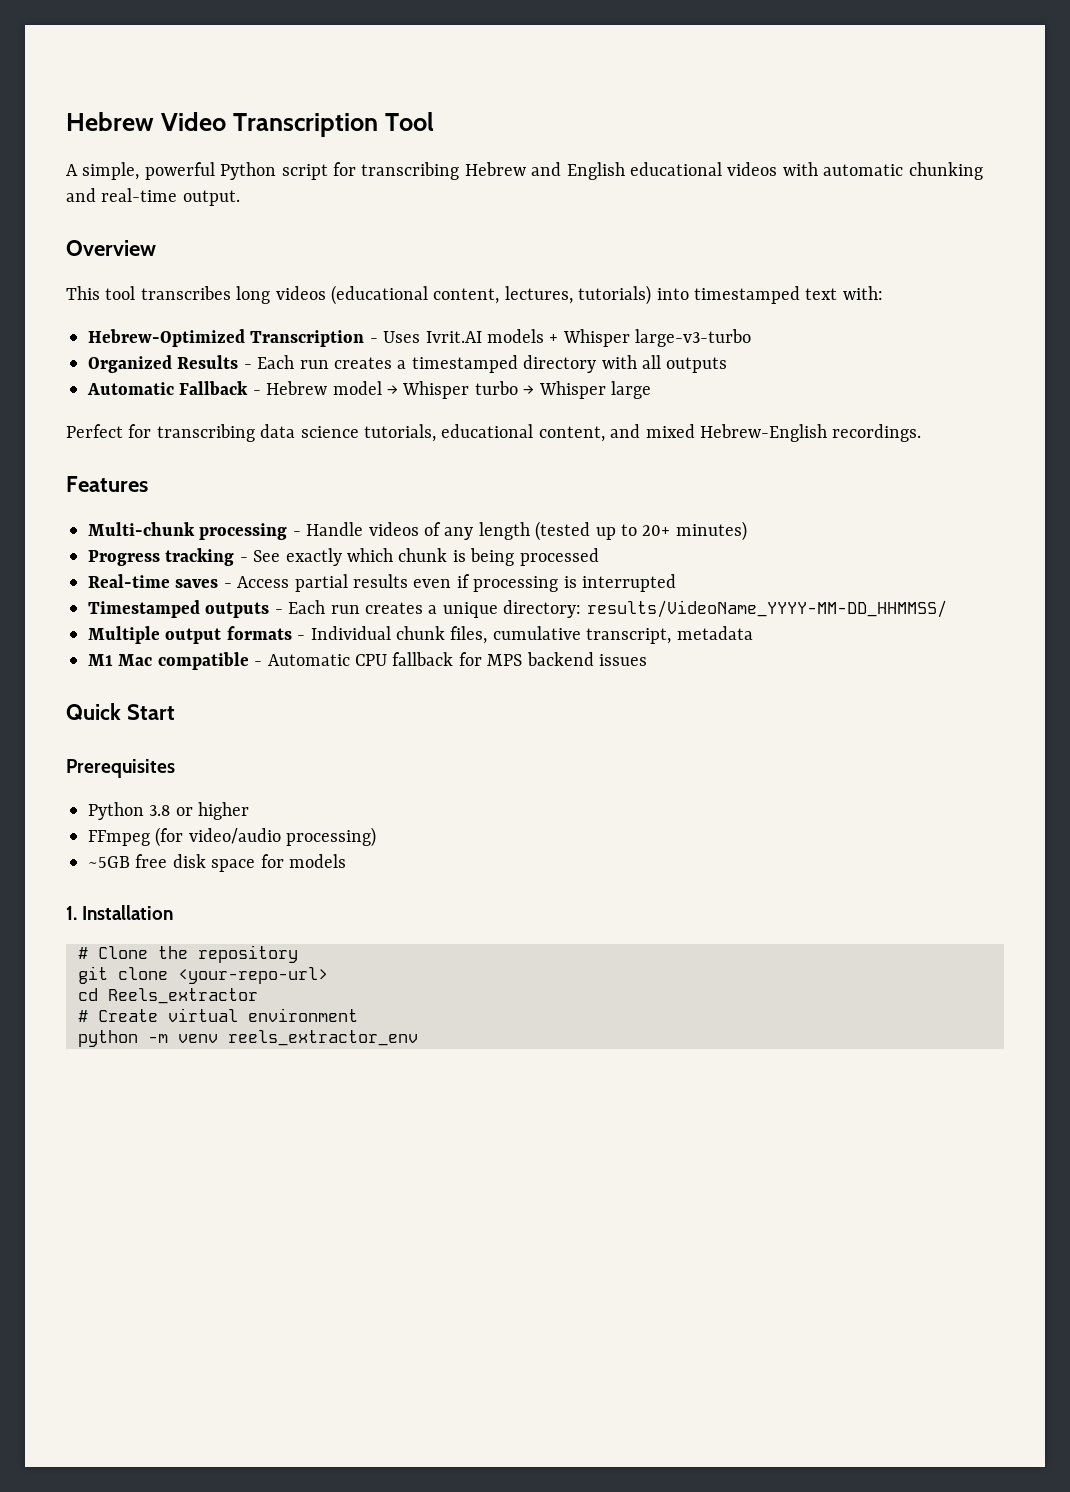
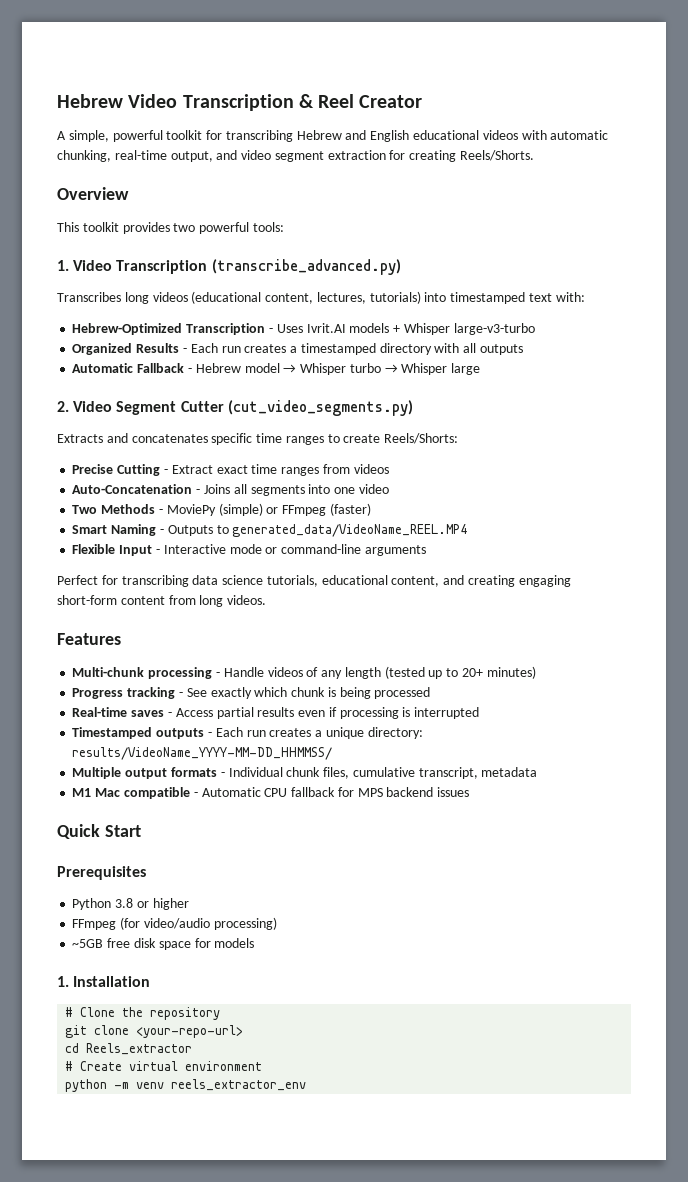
[384,112,434,131] Tool -> [298,94,423,108] & Reel Creator
[220,162,328,180] Python script -> [166,130,203,140] toolkit
[908,162,983,180] [66,188,240,206] [66,240,156,256] [66,286,231,300] chunking and real-time output. // Overview // This tool transcribes -> [57,150,535,162] [57,187,129,200] [57,222,284,234] [57,259,401,275] [57,292,121,302] chunking, real-time output, and video segment extraction for creating Reels/Shorts. // Overview // This toolkit provides two powerful tools: // 1. Video Transcription (transcribe_advanced.py) // Transcribes
(651, 390) none -> [57,400,413,416] [57,433,459,445] [72,464,389,476] [72,484,389,496] [72,503,371,516] [72,524,468,537] [72,544,426,556] // 2. Video Segment Cutter (cut_video_segments.py) // Extracts and concatenates specific time ranges to create Reels/Shorts: // Precise Cutting - Extract exact time ranges from videos // Auto-Concatenation - Joins all segments into one video // Two Methods - MoviePy (simple) or FFmpeg (faster) // Smart Naming - Outputs to generated_data/VideoName_REEL.MP4 // Flexible Input - Interactive mode or command-line arguments
[645,424,922,442] mixed Hebrew-English recordings. -> [468,575,571,587] [57,595,267,607] creating engaging short-form content from long videos.

